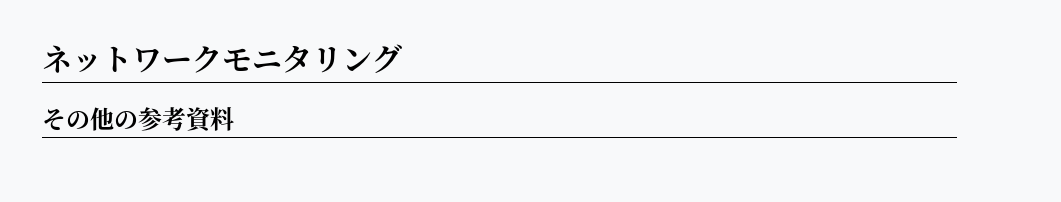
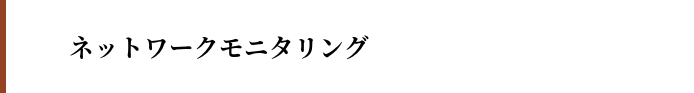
[42,107,234,133] // その他の参考資料 -> (369, 47) none

